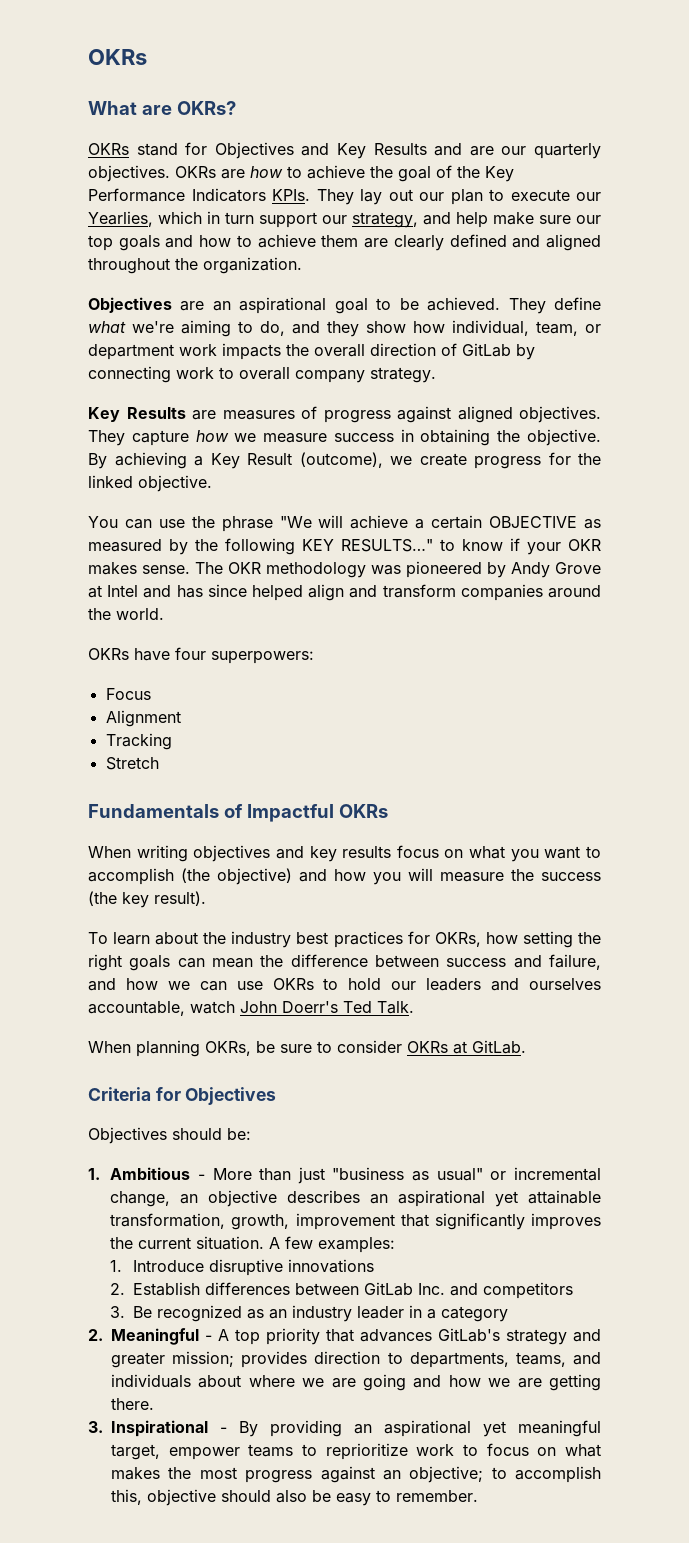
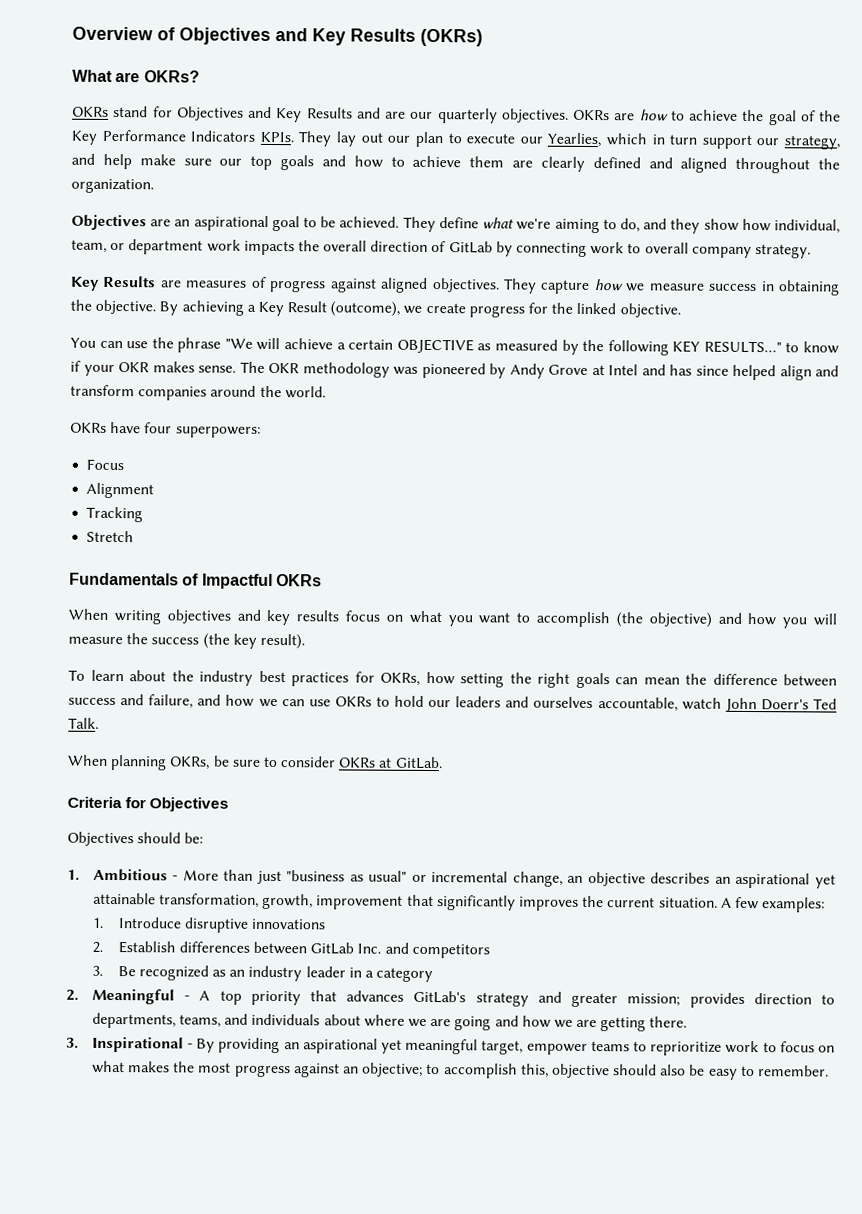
[88,49,147,65] OKRs -> [72,26,483,47] Overview of Objectives and Key Results (OKRs)

